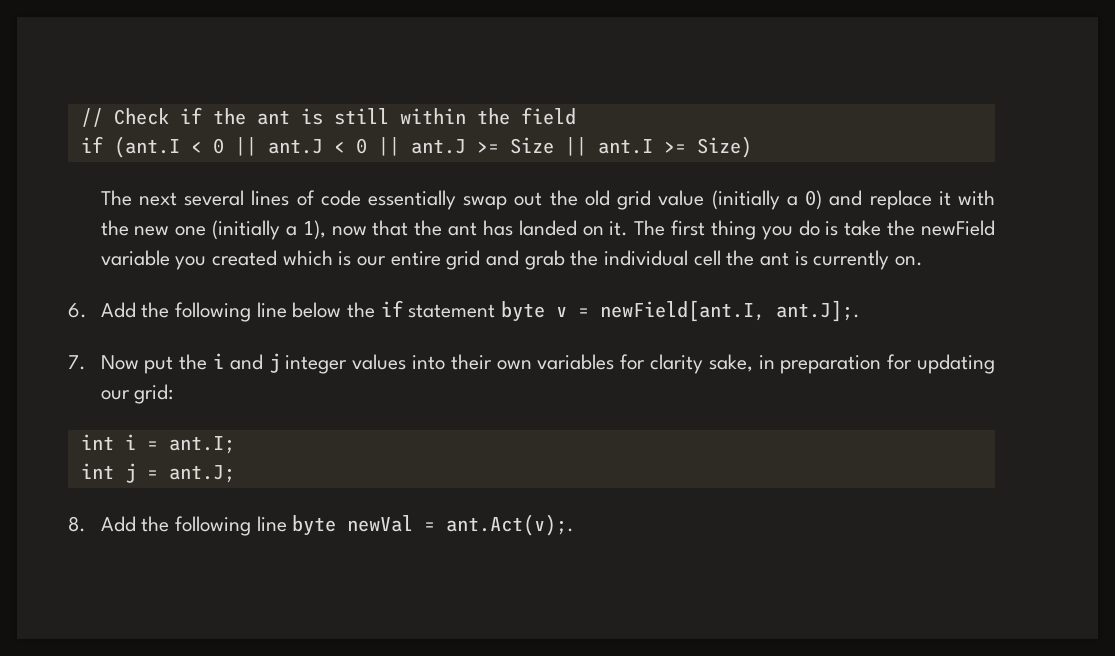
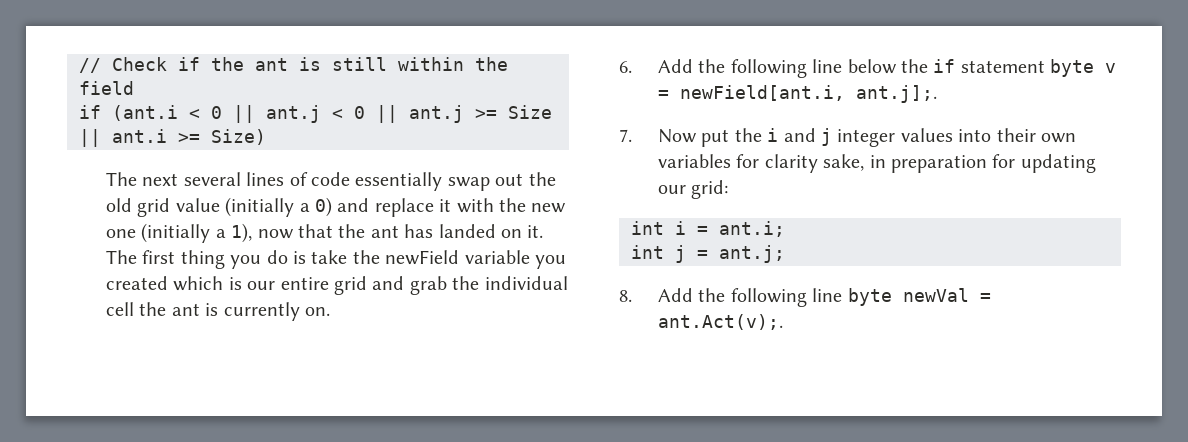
[113,136,466,158] (ant.I < 0 || ant.J < 0 || ant.J -> [112,105,464,123] (ant.i < 0 || ant.j < 0 || ant.j
[597,139,653,154] ant.I -> [112,129,167,143] ant.i
[599,300,860,322] newField[ant.I, ant.J];. -> [679,85,937,103] newField[ant.i, ant.j];.
[168,436,235,454] ant.I; -> [719,221,785,237] ant.i;
[168,465,235,483] ant.J; -> [719,245,785,263] ant.j;

